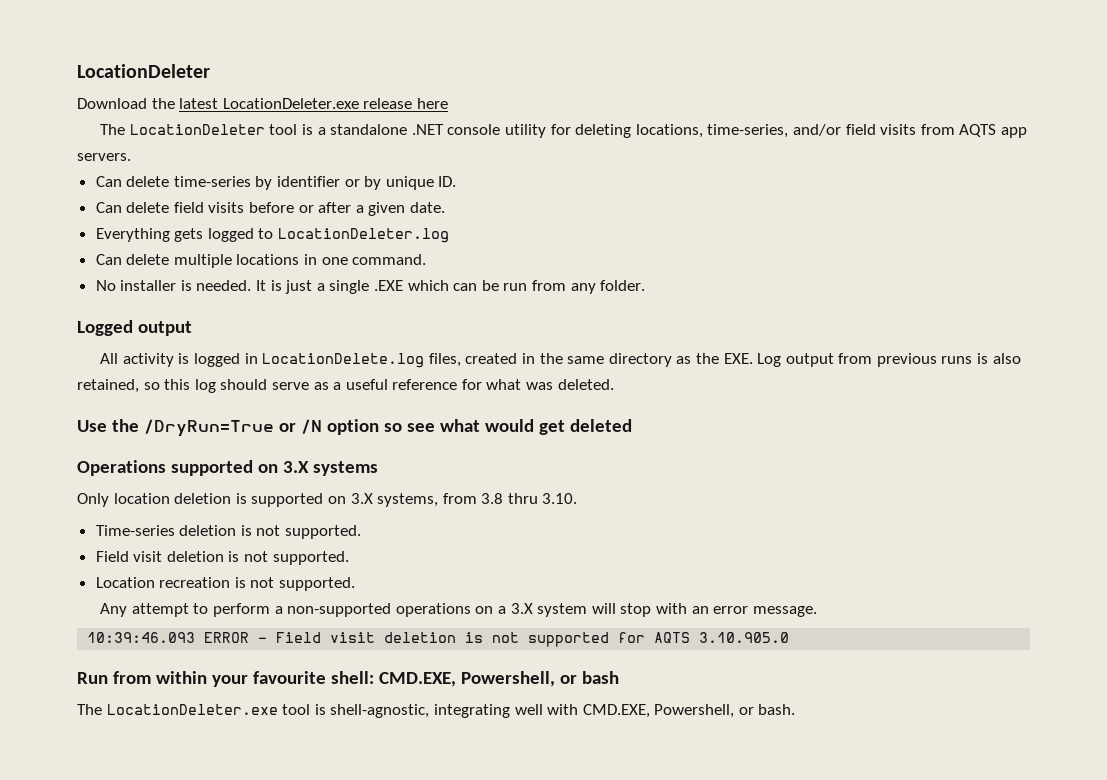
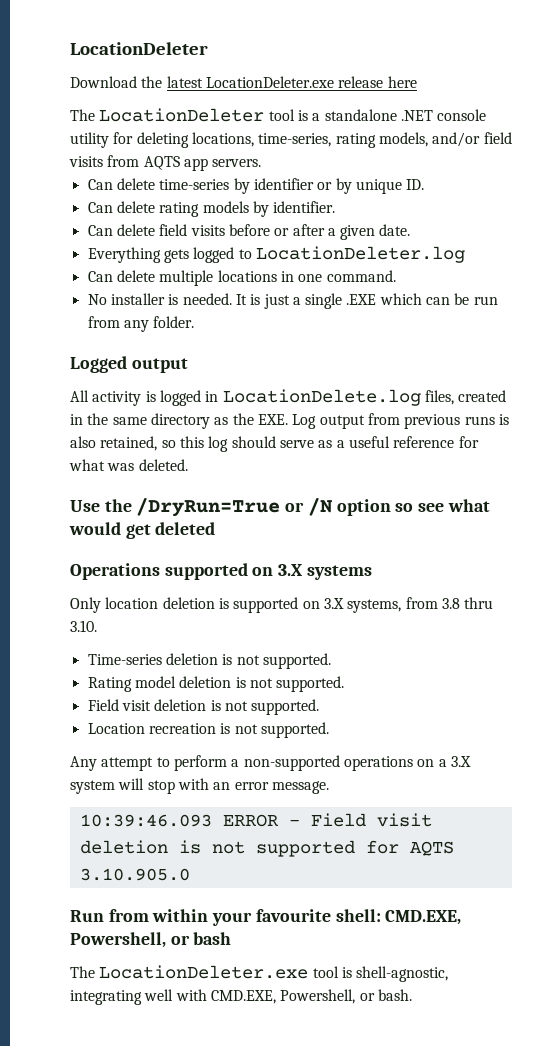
(789, 131) none -> [335,132,428,148] rating models,
(457, 181) none -> [87,201,336,217] // Can delete rating models by identifier.
(362, 532) none -> [87,676,345,692] // Rating model deletion is not supported.

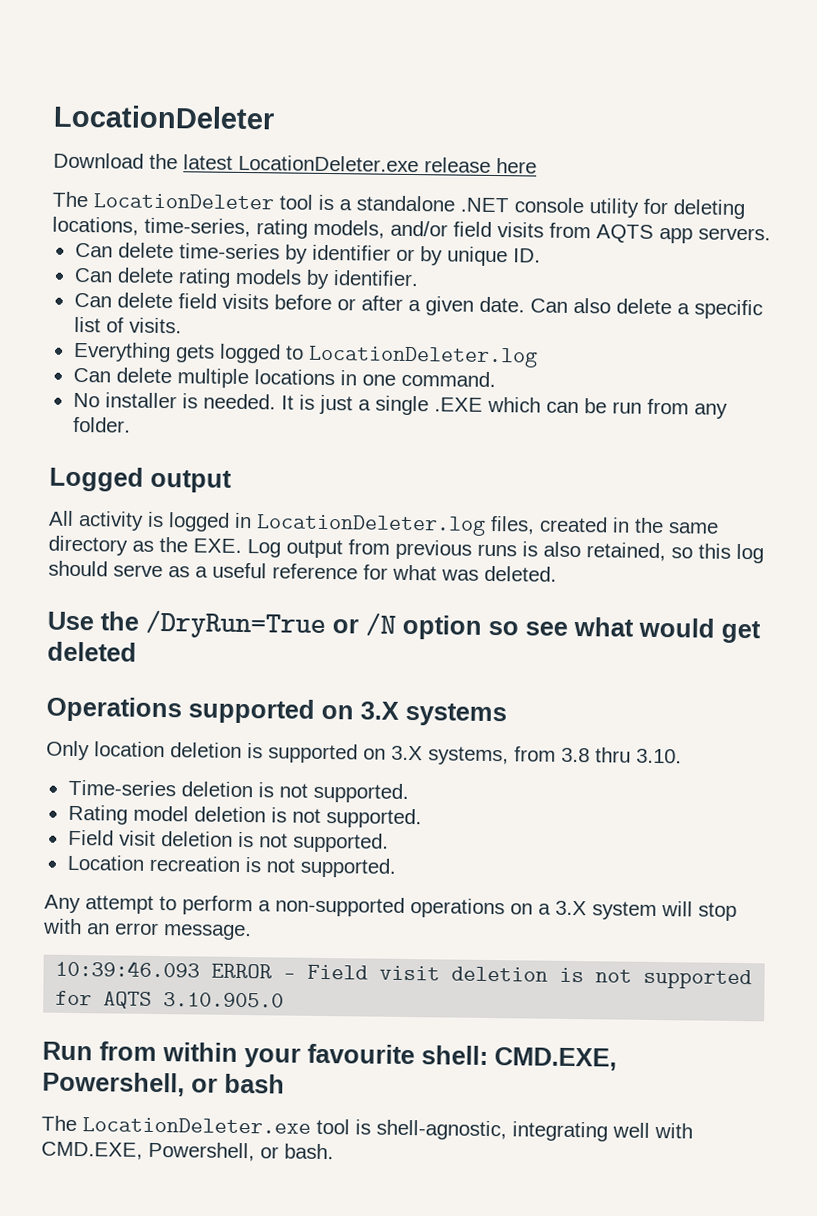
(411, 230) none -> [529,297,763,320] [73,316,182,334] Can also delete a specific list of visits.
[222,389,421,406] LocationDelete.log -> [256,514,486,536] LocationDeleter.log

